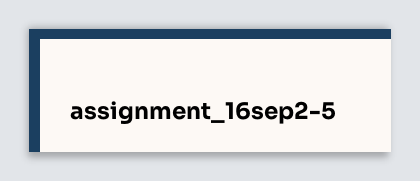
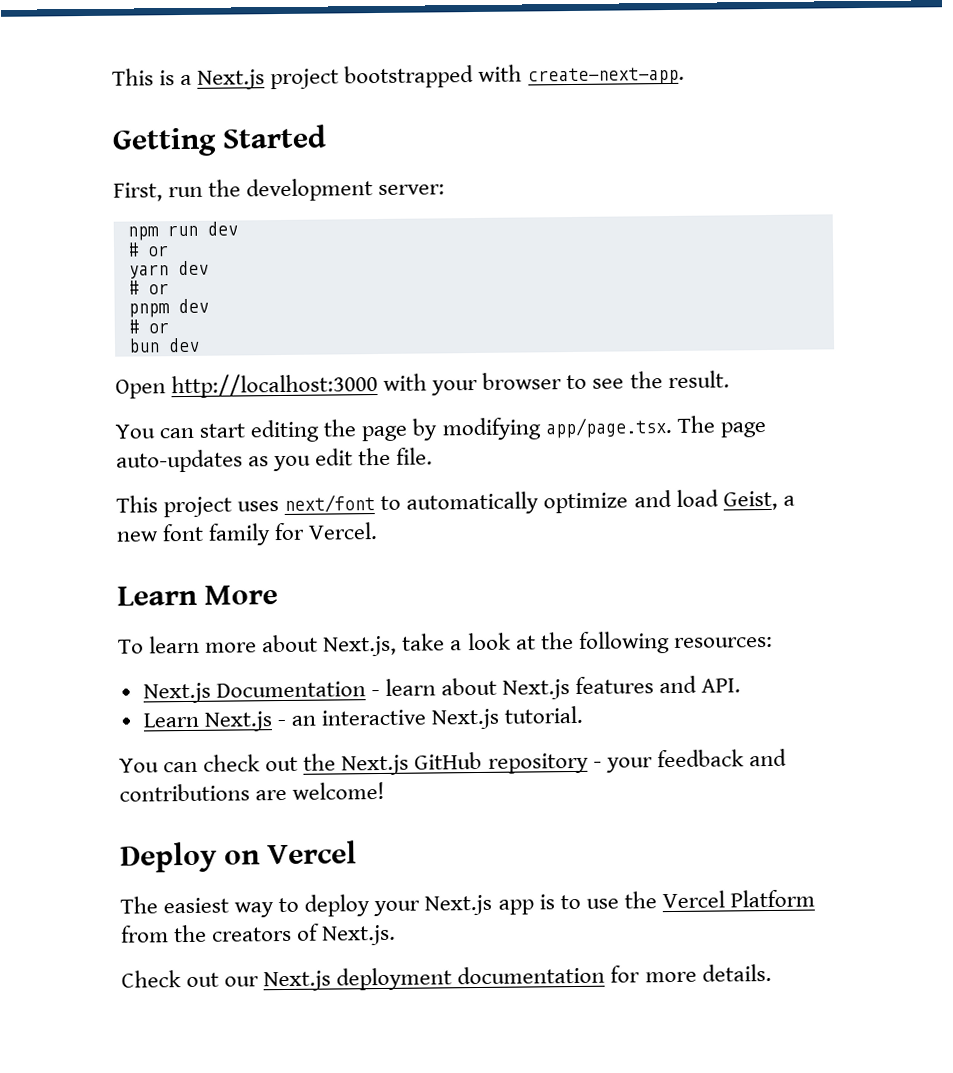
[70,101,336,125] assignment_16sep2-5 -> [112,64,685,90] [112,124,327,157] [113,178,446,202] [126,221,238,241] [126,242,169,257] [127,260,209,279] [127,280,169,295] [127,298,209,318] [127,319,169,334] [127,337,200,353] [115,370,730,399] [115,415,766,443] [116,447,434,473] [116,489,795,518] [116,522,379,546] [117,585,279,606] [118,631,773,657] [142,675,742,704] [142,705,584,732] [119,748,787,776] [119,781,386,802] [120,840,358,873] [120,889,815,918] [120,923,397,946] [121,963,772,992] This is a Next.js project bootstrapped with create-next-app. // Getting Started // First, run the development server: // npm run dev // # or // yarn dev // # or // pnpm dev // # or // bun dev // Open http://localhost:3000 with your browser to see the result. // You can start editing the page by modifying app/page.tsx. The page auto-updates as you edit the file. // This project uses next/font to automatically optimize and load Geist, a new font family for Vercel. // Learn More // To learn more about Next.js, take a look at the following resources: // Next.js Documentation - learn about Next.js features and API. // Learn Next.js - an interactive Next.js tutorial. // You can check out the Next.js GitHub repository - your feedback and contributions are welcome! // Deploy on Vercel // The easiest way to deploy your Next.js app is to use the Vercel Platform from the creators of Next.js. // Check out our Next.js deployment documentation for more details.

